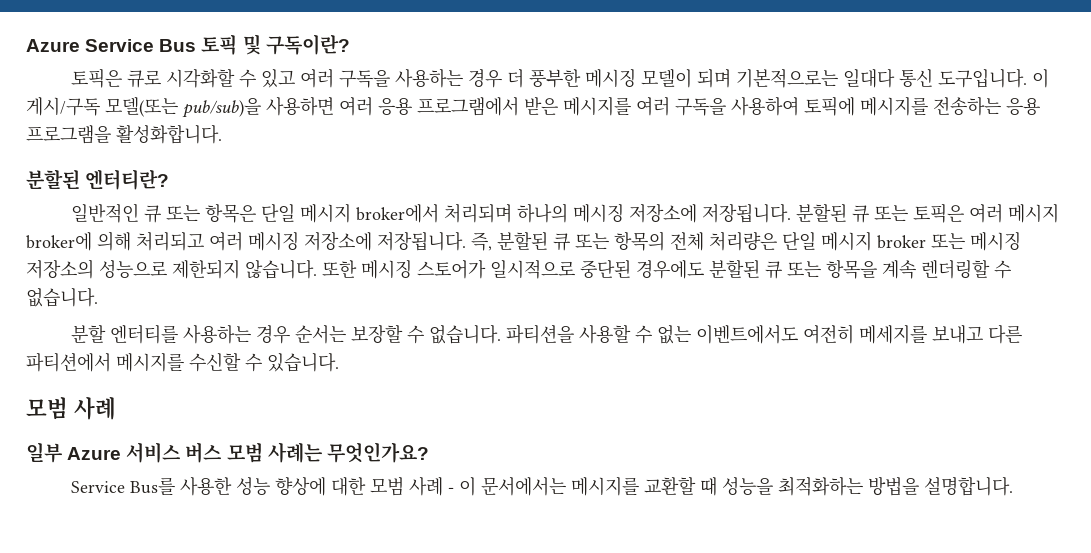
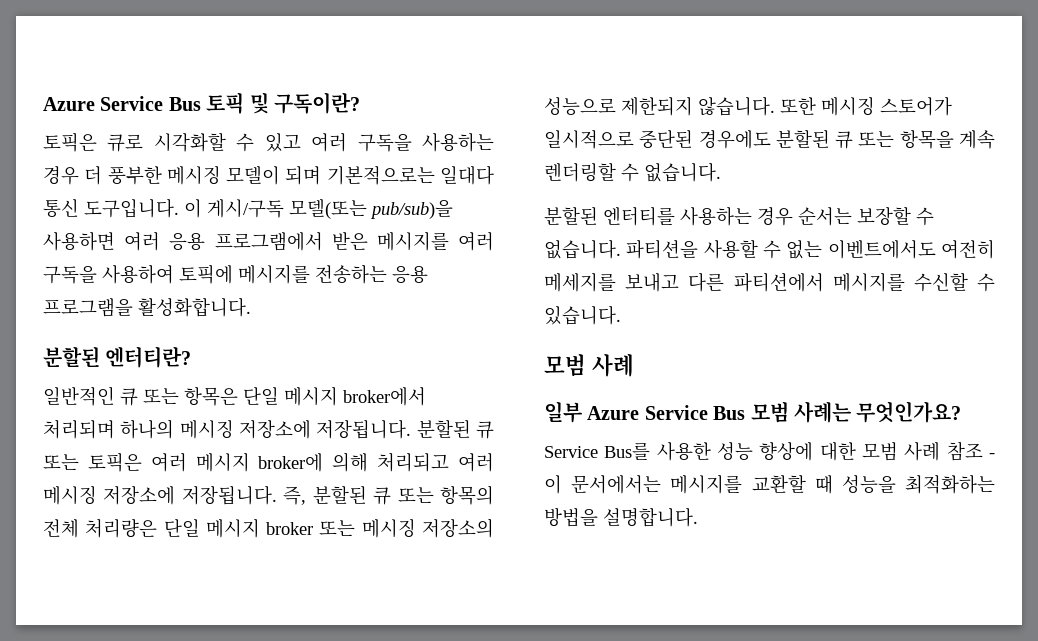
[71,325,107,343] 분할 -> [544,207,598,225] 분할된
[126,442,223,463] 서비스 버스 -> [644,405,746,420] Service Bus
(444, 486) none -> [946,441,983,461] 참조

